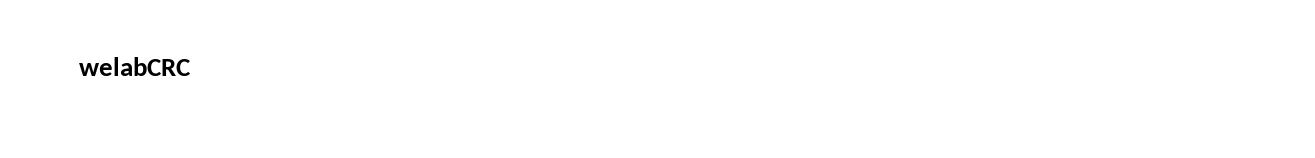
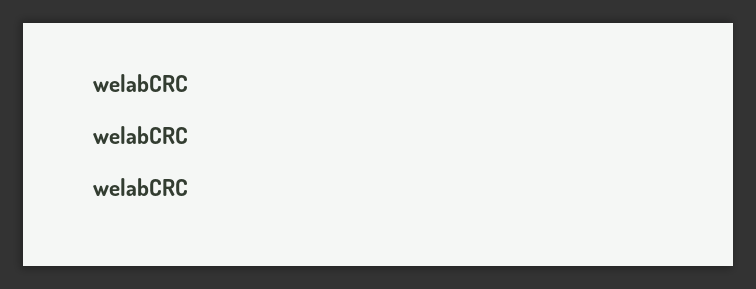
[79,57,191,76] welabCRC -> [93,74,188,92] [93,126,188,144] [93,178,188,196] welabCRC // welabCRC // welabCRC

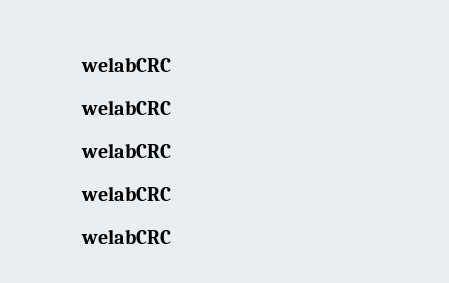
[93,74,188,92] [93,126,188,144] [93,178,188,196] welabCRC // welabCRC // welabCRC -> [81,57,171,72] [81,100,171,115] [81,143,171,158] [81,186,171,201] [81,229,171,244] welabCRC // welabCRC // welabCRC // welabCRC // welabCRC

